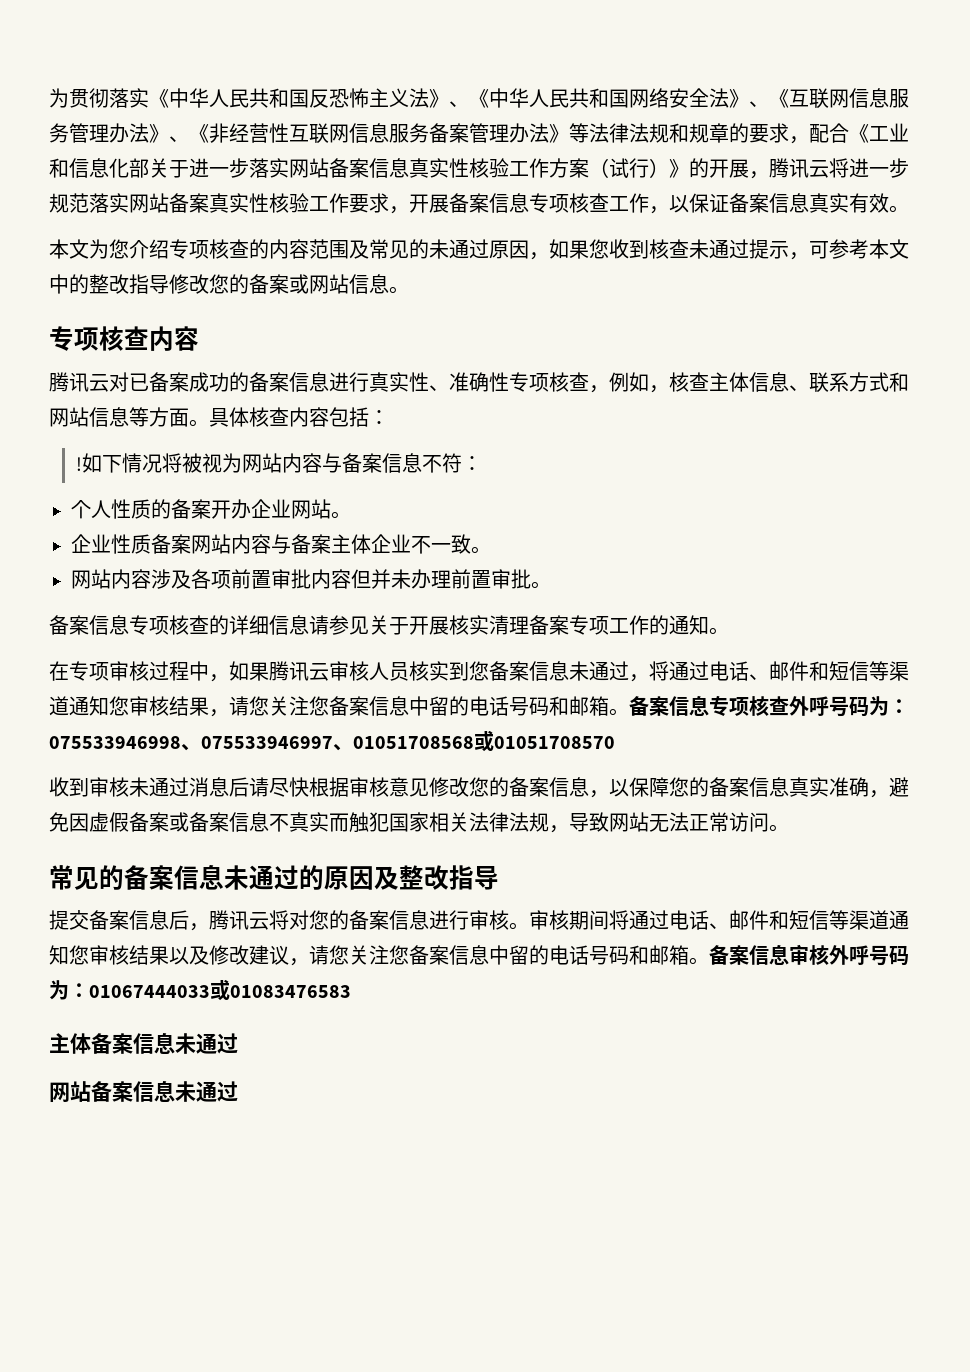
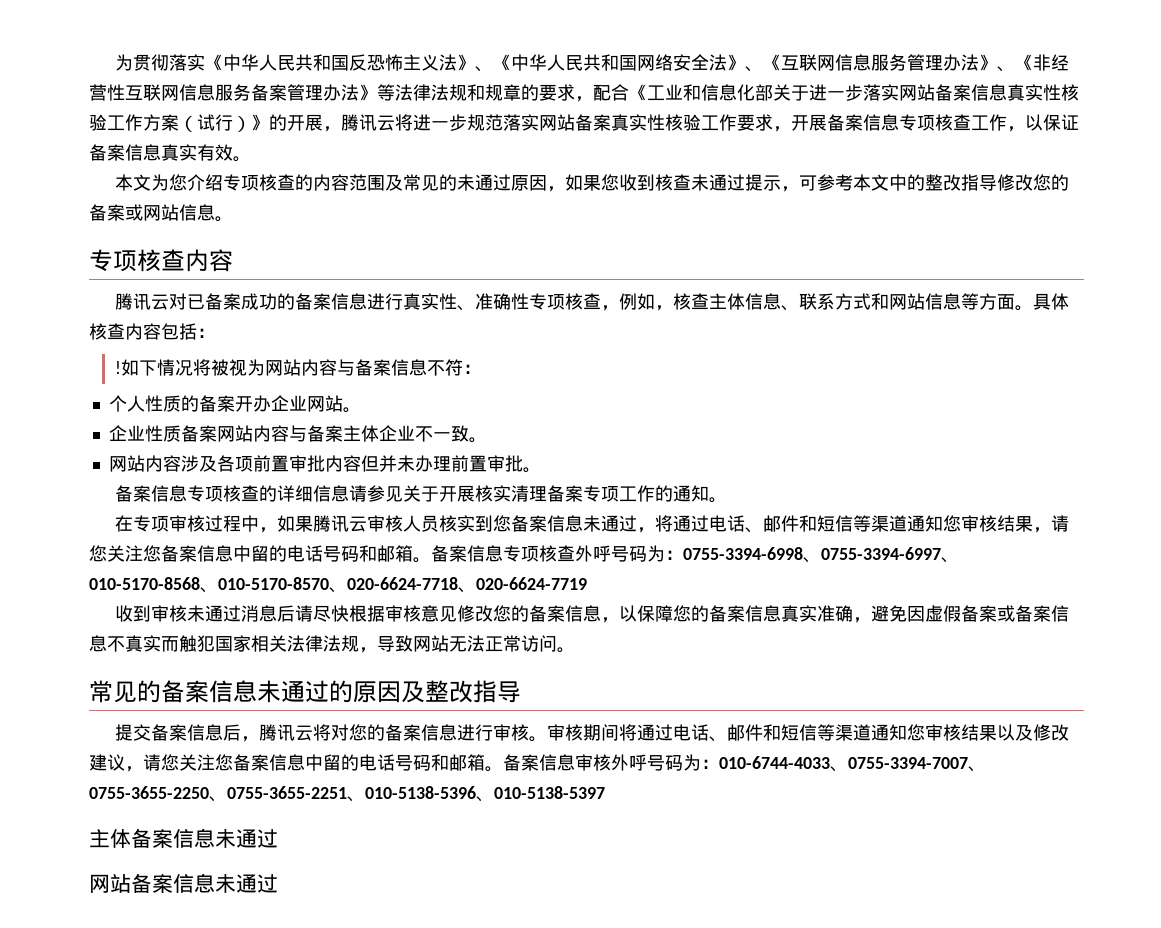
[49,730,615,752] 075533946998、075533946997、01051708568或01051708570 -> [683,547,959,563] [89,577,587,593] 0755-3394-6998、0755-3394-6997、010-5170-8568、010-5170-8570、020-6624-7718、020-6624-7719
[89,979,351,1001] 01067444033或01083476583 -> [719,756,986,772] [89,786,605,802] 010-6744-4033、0755-3394-7007、0755-3655-2250、0755-3655-2251、010-5138-5396、010-5138-5397

